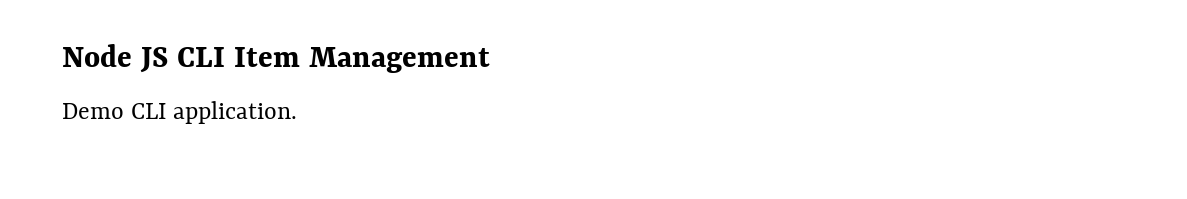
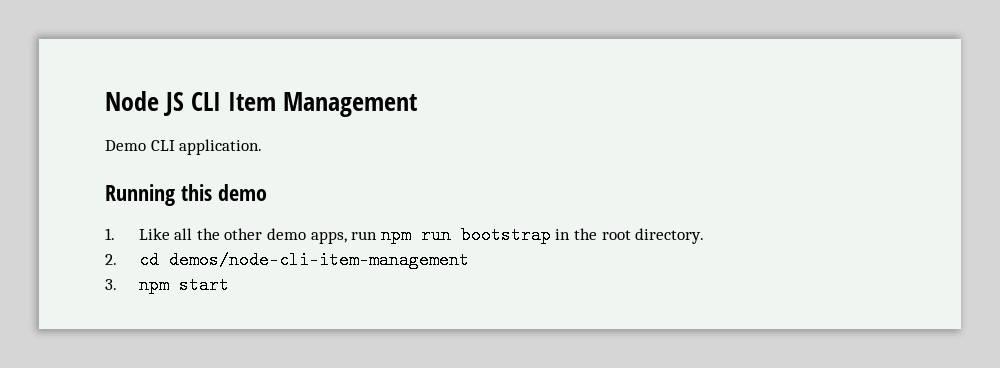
(298, 112) none -> [105,184,267,206] [105,226,705,244] [105,251,469,269] [105,276,229,294] // Running this demo // 1. Like all the other demo apps, run npm run bootstrap in the root directory. // 2. cd demos/node-cli-item-management // 3. npm start

